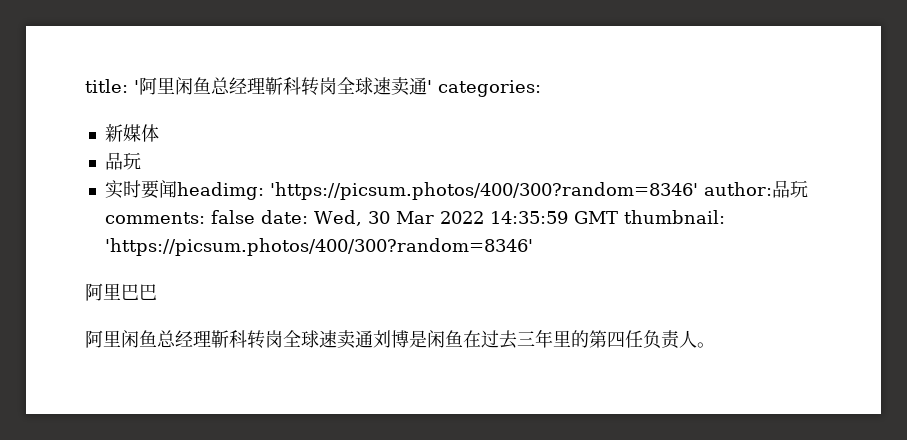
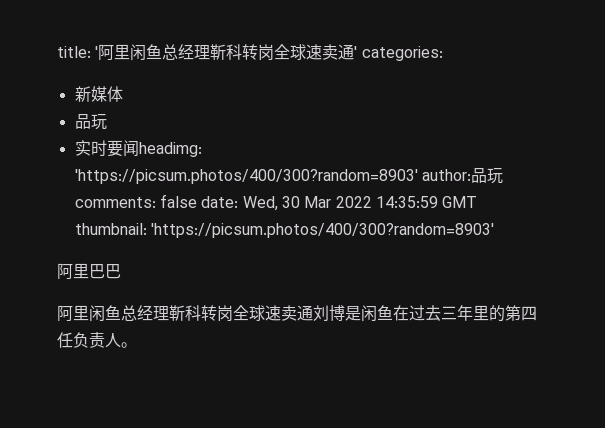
[269,182,698,200] 'https://picsum.photos/400/300?random=8346' -> [74,169,418,184] 'https://picsum.photos/400/300?random=8903'
[104,238,533,256] 'https://picsum.photos/400/300?random=8346' -> [150,223,494,238] 'https://picsum.photos/400/300?random=8903'

